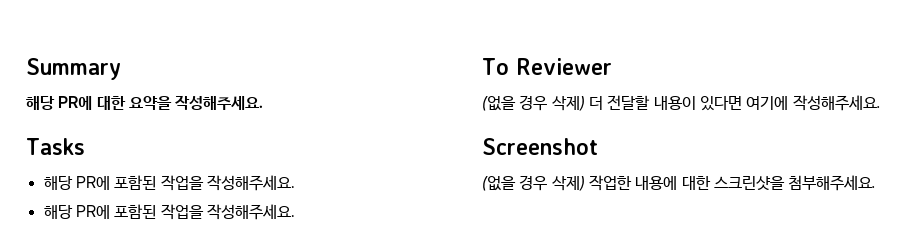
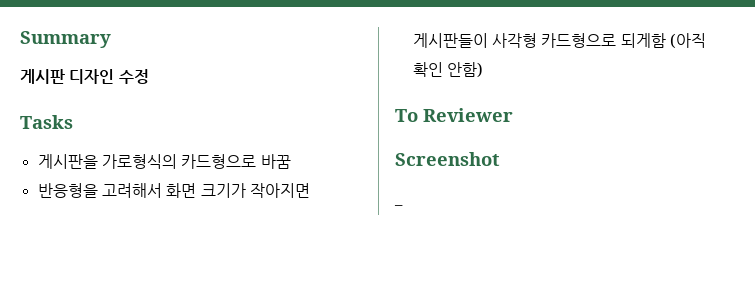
[26,95,264,110] [26,138,85,155] [43,175,295,191] [43,204,295,220] [482,58,612,75] [482,95,881,111] [482,138,598,155] [482,175,877,191] 해당 PR에 대한 요약을 작성해주세요. // Tasks // 해당 PR에 포함된 작업을 작성해주세요. // 해당 PR에 포함된 작업을 작성해주세요. // To Reviewer // (없을 경우 삭제) 더 전달할 내용이 있다면 여기에 작성해주세요. // Screenshot // (없을 경우 삭제) 작업한 내용에 대한 스크린샷을 첨부해주세요. -> [20,69,149,84] [20,115,73,129] [37,154,291,169] [37,183,310,198] [412,33,706,49] [412,62,483,78] [395,108,513,122] [395,152,500,166] [394,204,403,206] 게시판 디자인 수정 // Tasks // 게시판을 가로형식의 카드형으로 바꿈 // 반응형을 고려해서 화면 크기가 작아지면 게시판들이 사각형 카드형으로 되게함 (아직 확인 안함) // To Reviewer // Screenshot // _

